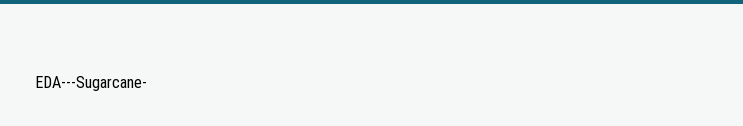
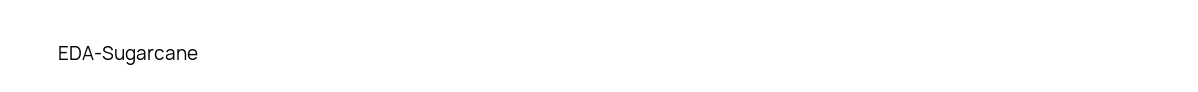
[35,76,147,91] EDA---Sugarcane- -> [58,46,198,65] EDA-Sugarcane

